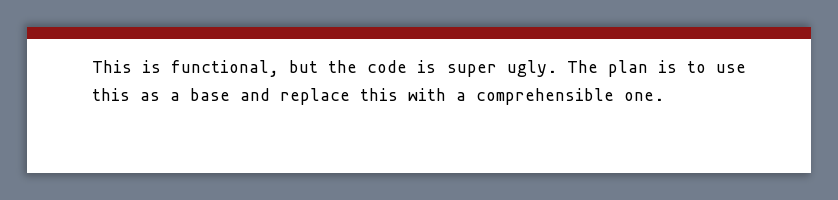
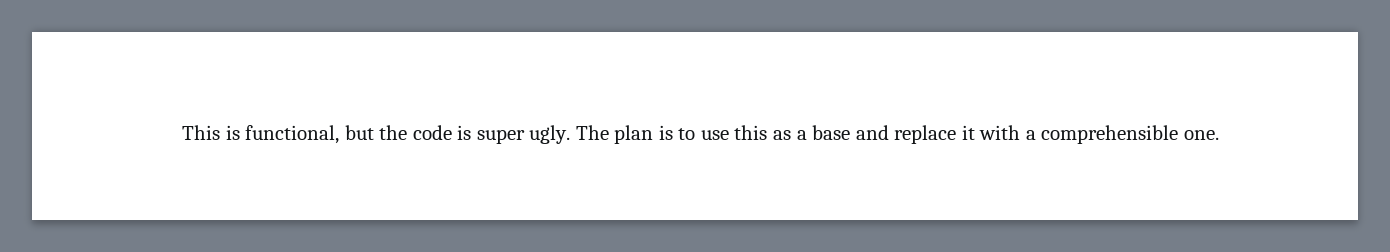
[360,88,398,101] this -> [961,125,975,140] it

